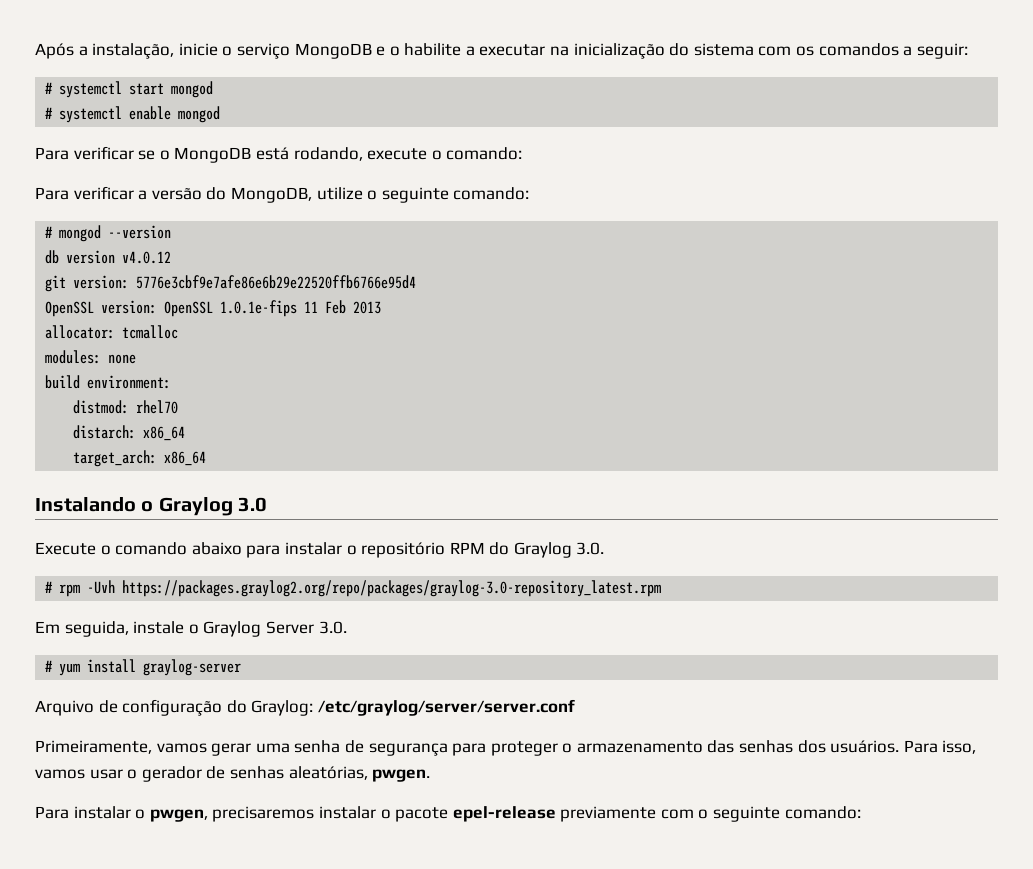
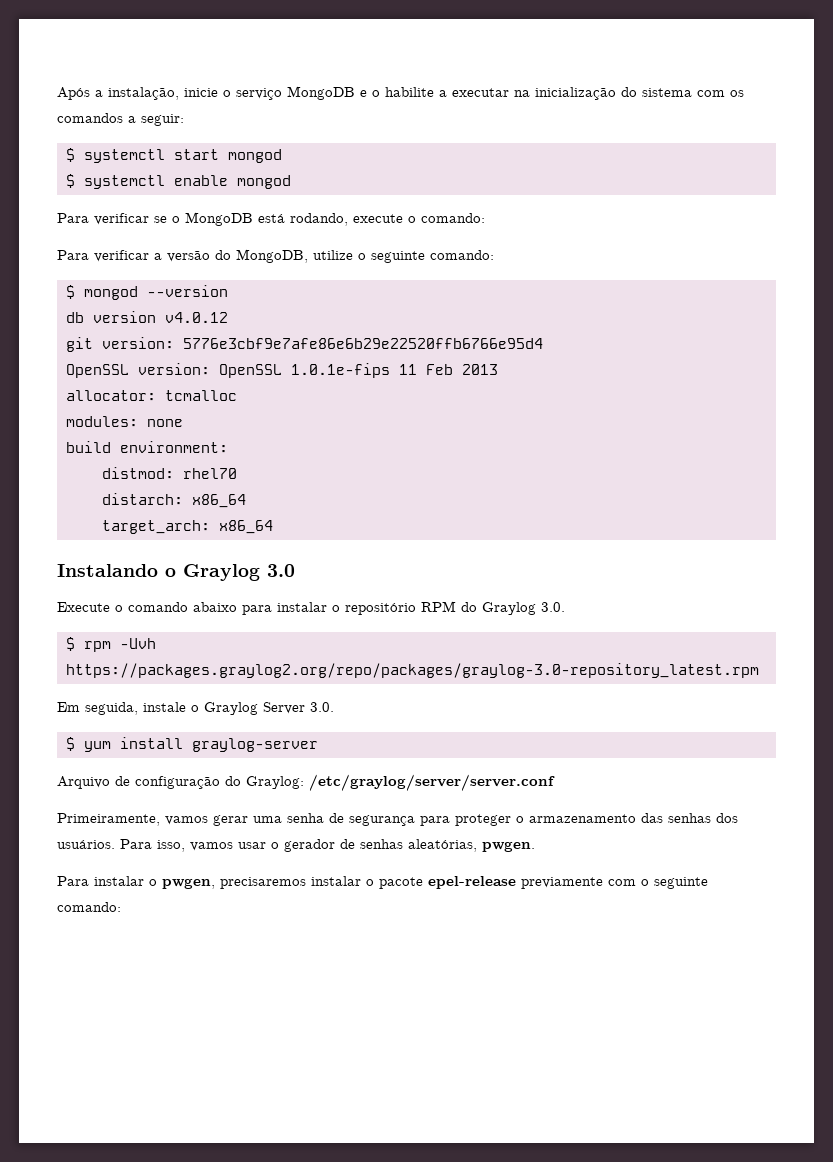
[45,82,54,94] # -> [66,148,75,162] $
[45,107,54,119] # -> [66,174,75,188] $
[45,226,54,238] # -> [66,285,75,299] $
[45,581,54,593] # -> [66,637,75,651] $
[45,660,54,672] # -> [66,737,75,751] $

